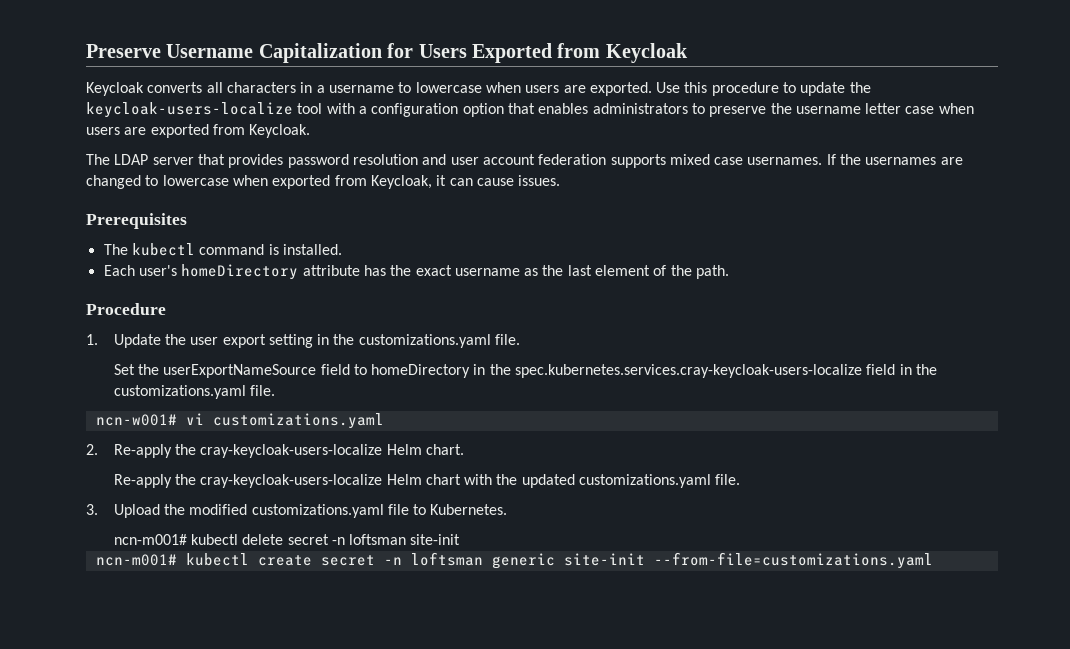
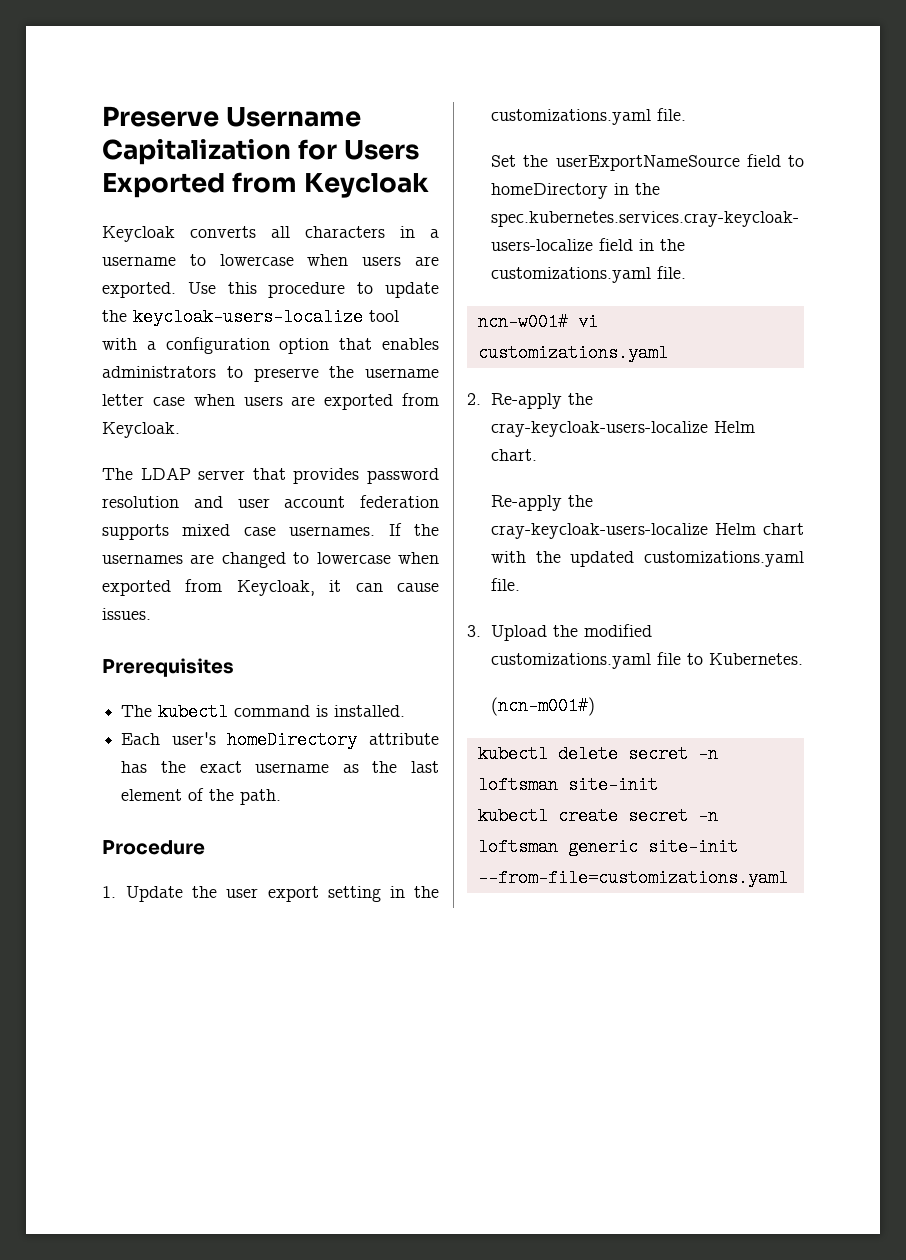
[113,534,187,545] ncn-m001# -> [491,697,596,716] (ncn-m001#) //
[95,554,177,566] ncn-m001# -> (658, 785) none

